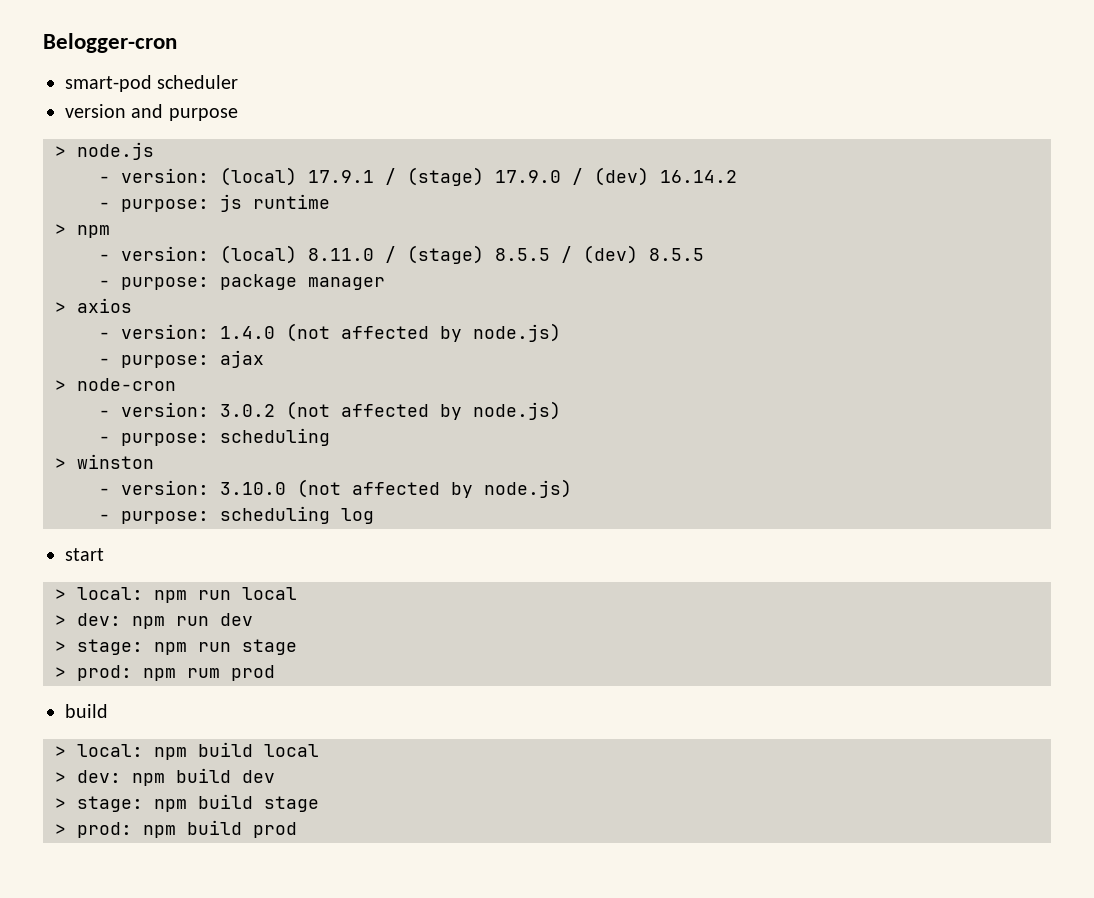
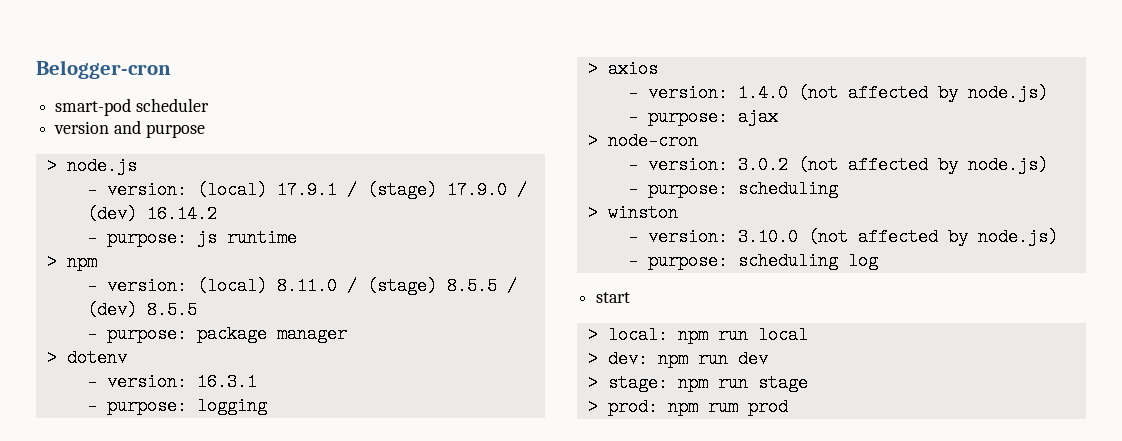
(385, 283) none -> [46,349,127,367] [86,373,257,391] [86,397,267,415] // > dotenv // - version: 16.3.1 // - purpose: logging
[65,704,108,718] [55,742,319,760] [55,768,275,786] [55,794,319,812] [55,820,297,838] // build // > local: npm build local // > dev: npm build dev // > stage: npm build stage // > prod: npm build prod -> (788, 407) none

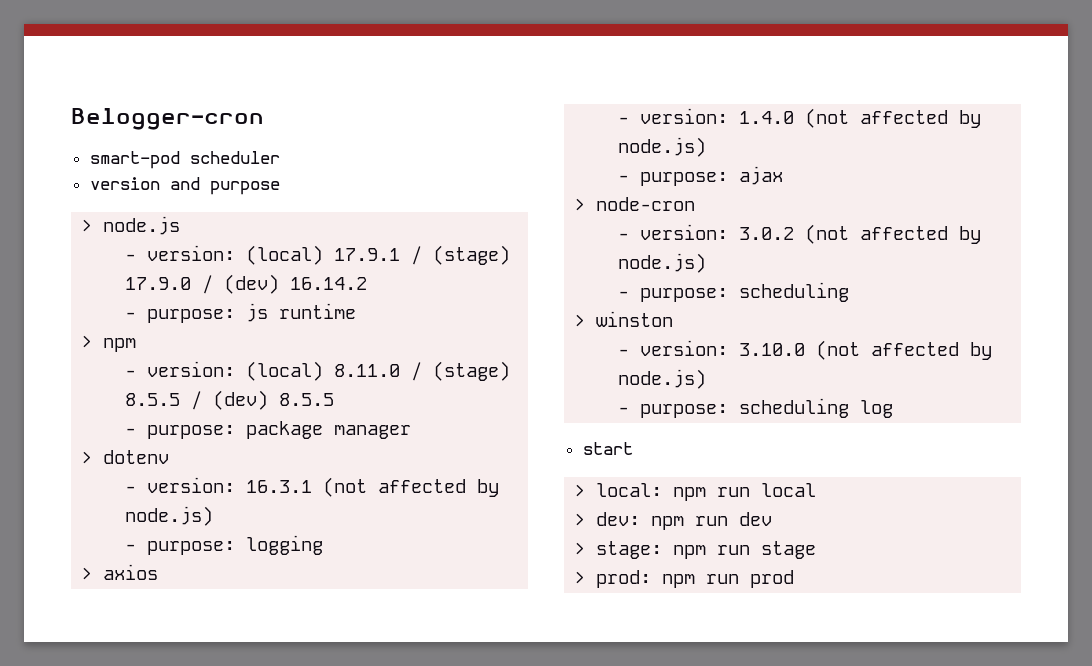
(257, 382) none -> [323,477,500,497] [125,506,214,526] (not affected by node.js)
[707,398,738,416] rum -> [706,574,740,584] run

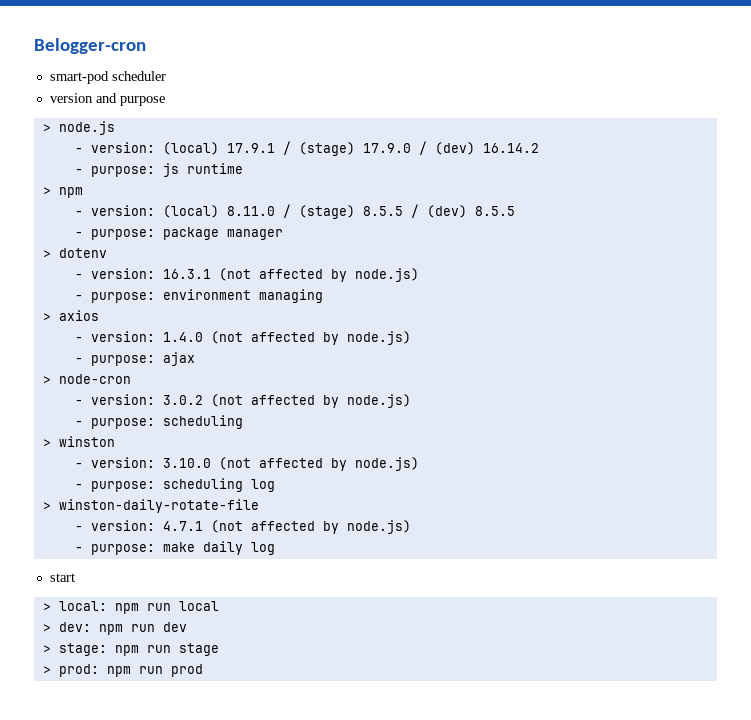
[246,535,324,555] logging -> [162,289,323,303] environment managing
(894, 409) none -> [42,499,259,513] [74,520,411,534] [74,541,275,555] // > winston-daily-rotate-file // - version: 4.7.1 (not affected by node.js) // - purpose: make daily log

